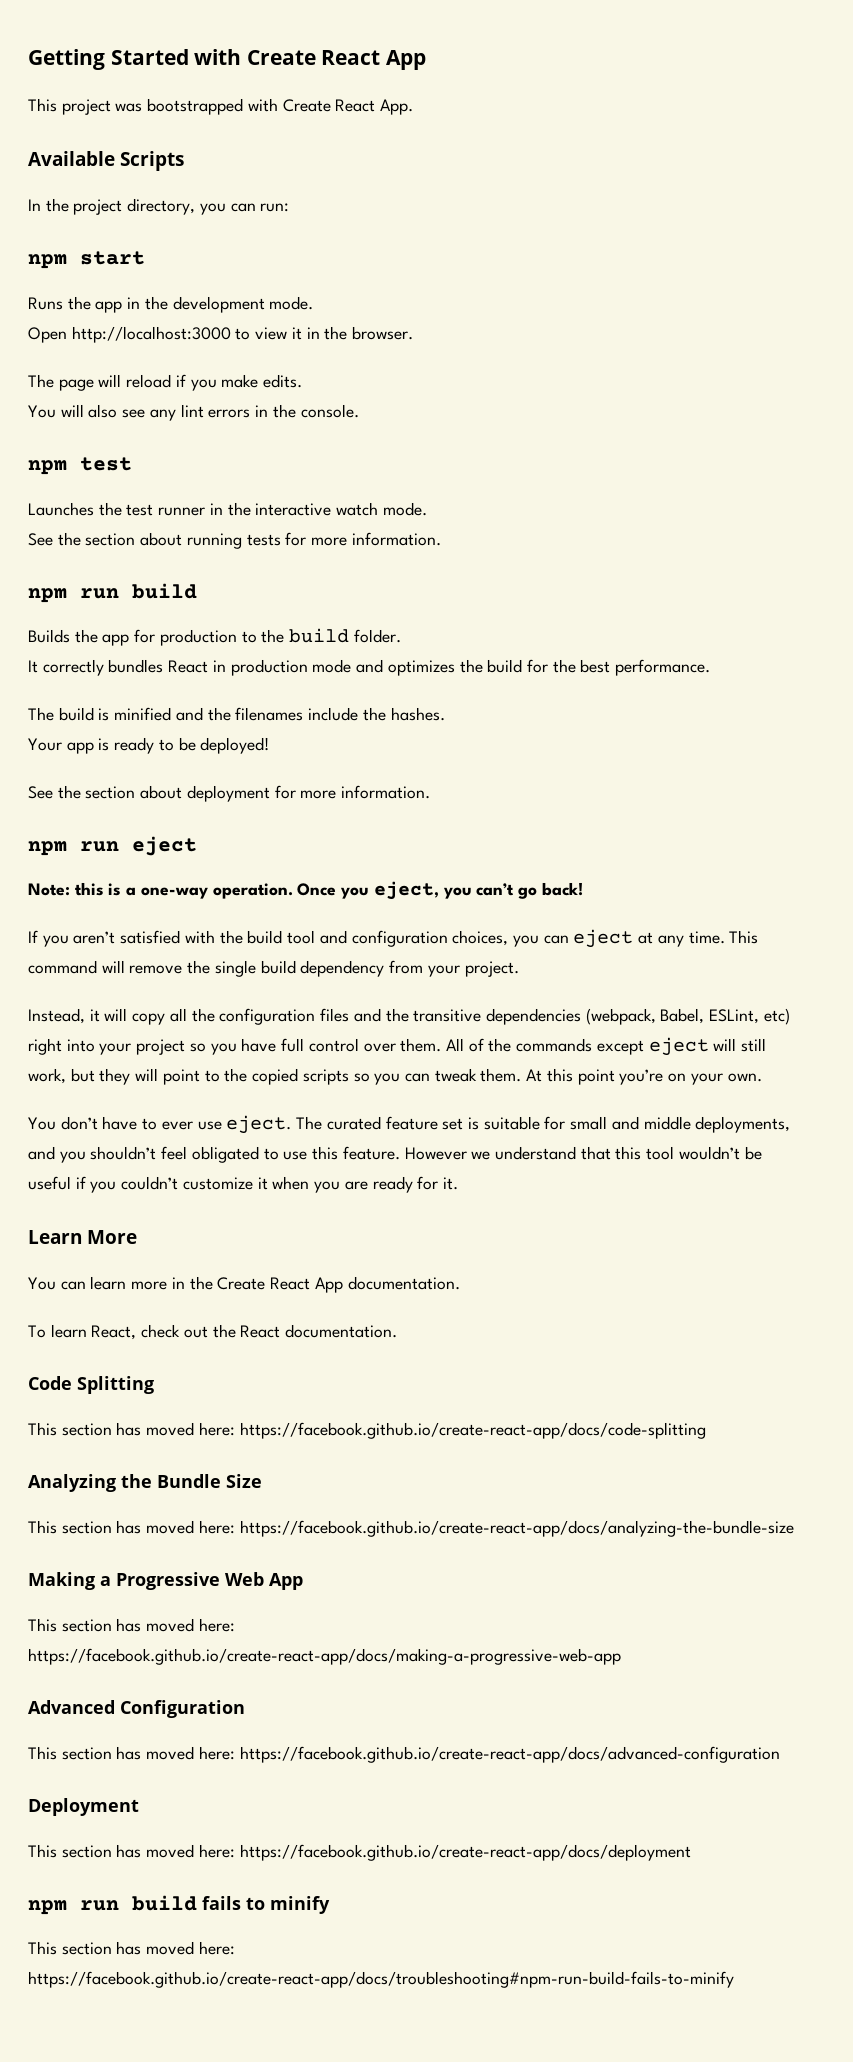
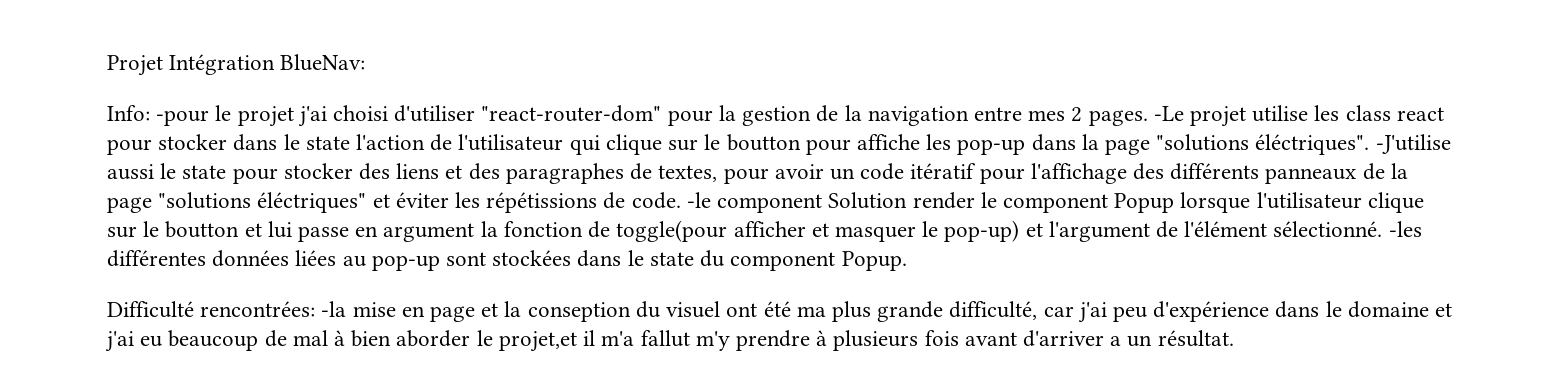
[28,49,426,70] [28,98,414,115] [28,151,185,171] [28,198,290,215] [28,251,145,269] [28,296,314,313] [28,326,414,343] [28,374,303,391] [28,404,359,421] [28,457,132,475] [28,502,427,516] [28,532,441,549] [28,583,197,603] [28,628,401,646] [28,659,711,676] [28,707,445,721] [28,737,270,754] [28,785,431,802] [28,836,197,856] [28,881,583,900] [28,929,759,948] [28,960,519,977] [28,1008,790,1025] [28,1037,767,1056] [28,1068,762,1085] [28,1115,791,1134] [28,1146,762,1163] [28,1176,458,1193] [28,1230,138,1244] [28,1276,460,1293] [28,1324,398,1340] [28,1376,154,1394] [28,1422,706,1439] [28,1474,262,1492] [28,1520,794,1537] [28,1572,303,1590] [28,1618,235,1632] [28,1648,621,1665] [28,1700,245,1718] [28,1746,780,1763] [28,1798,139,1816] [28,1844,691,1861] [28,1895,330,1915] [28,1941,235,1955] [28,1971,734,1988] Getting Started with Create React App // This project was bootstrapped with Create React App. // Available Scripts // In the project directory, you can run: // npm start // Runs the app in the development mode. // Open http://localhost:3000 to view it in the browser. // The page will reload if you make edits. // You will also see any lint errors in the console. // npm test // Launches the test runner in the interactive watch mode. // See the section about running tests for more information. // npm run build // Builds the app for production to the build folder. // It correctly bundles React in production mode and optimizes the build for the best performance. // The build is minified and the filenames include the hashes. // Your app is ready to be deployed! // See the section about deployment for more information. // npm run eject // Note: this is a one-way operation. Once you eject, you can’t go back! // If you aren’t satisfied with the build tool and configuration choices, you can eject at any time. This command will remove the single build dependency from your project. // Instead, it will copy all the configuration files and the transitive dependencies (webpack, Babel, ESLint, etc) right into your project so you have full control over them. All of the commands except eject will still work, but they will point to the copied scripts so you can tweak them. At this point you’re on your own. // You don’t have to ever use eject. The curated feature set is suitable for small and middle deployments, and you shouldn’t feel obligated to use this feature. However we understand that this tool wouldn’t be useful if you couldn’t customize it when you are ready for it. // Learn More // You can learn more in the Create React App documentation. // To learn React, check out the React documentation. // Code Splitting // This section has moved here: https://facebook.github.io/create-react-app/docs/code-splitting // Analyzing the Bundle Size // This section has moved here: https://facebook.github.io/create-react-app/docs/analyzing-the-bundle-size // Making a Progressive Web App // This section has moved here: https://facebook.github.io/create-react-app/docs/making-a-progressive-web-app // Advanced Configuration // This section has moved here: https://facebook.github.io/create-react-app/docs/advanced-configuration // Deployment // This section has moved here: https://facebook.github.io/create-react-app/docs/deployment // npm run build fails to minify // This section has moved here: https://facebook.github.io/create-react-app/docs/troubleshooting#npm-run-build-fails-to-minify -> [107,54,366,76] [107,105,1444,127] [107,134,1451,155] [107,163,1408,184] [107,192,1424,213] [107,220,1422,242] [107,250,907,271] [107,301,1453,323] [105,330,1234,352] Projet Intégration BlueNav: // Info: -pour le projet j'ai choisi d'utiliser "react-router-dom" pour la gestion de la navigation entre mes 2 pages. -Le projet utilise les class react pour stocker dans le state l'action de l'utilisateur qui clique sur le boutton pour affiche les pop-up dans la page "solutions éléctriques". -J'utilise aussi le state pour stocker des liens et des paragraphes de textes, pour avoir un code itératif pour l'affichage des différents panneaux de la page "solutions éléctriques" et éviter les répétissions de code. -le component Solution render le component Popup lorsque l'utilisateur clique sur le boutton et lui passe en argument la fonction de toggle(pour afficher et masquer le pop-up) et l'argument de l'élément sélectionné. -les différentes données liées au pop-up sont stockées dans le state du component Popup. // Difficulté rencontrées: -la mise en page et la conseption du visuel ont été ma plus grande difficulté, car j'ai peu d'expérience dans le domaine et j'ai eu beaucoup de mal à bien aborder le projet,et il m'a fallut m'y prendre à plusieurs fois avant d'arriver a un résultat.

